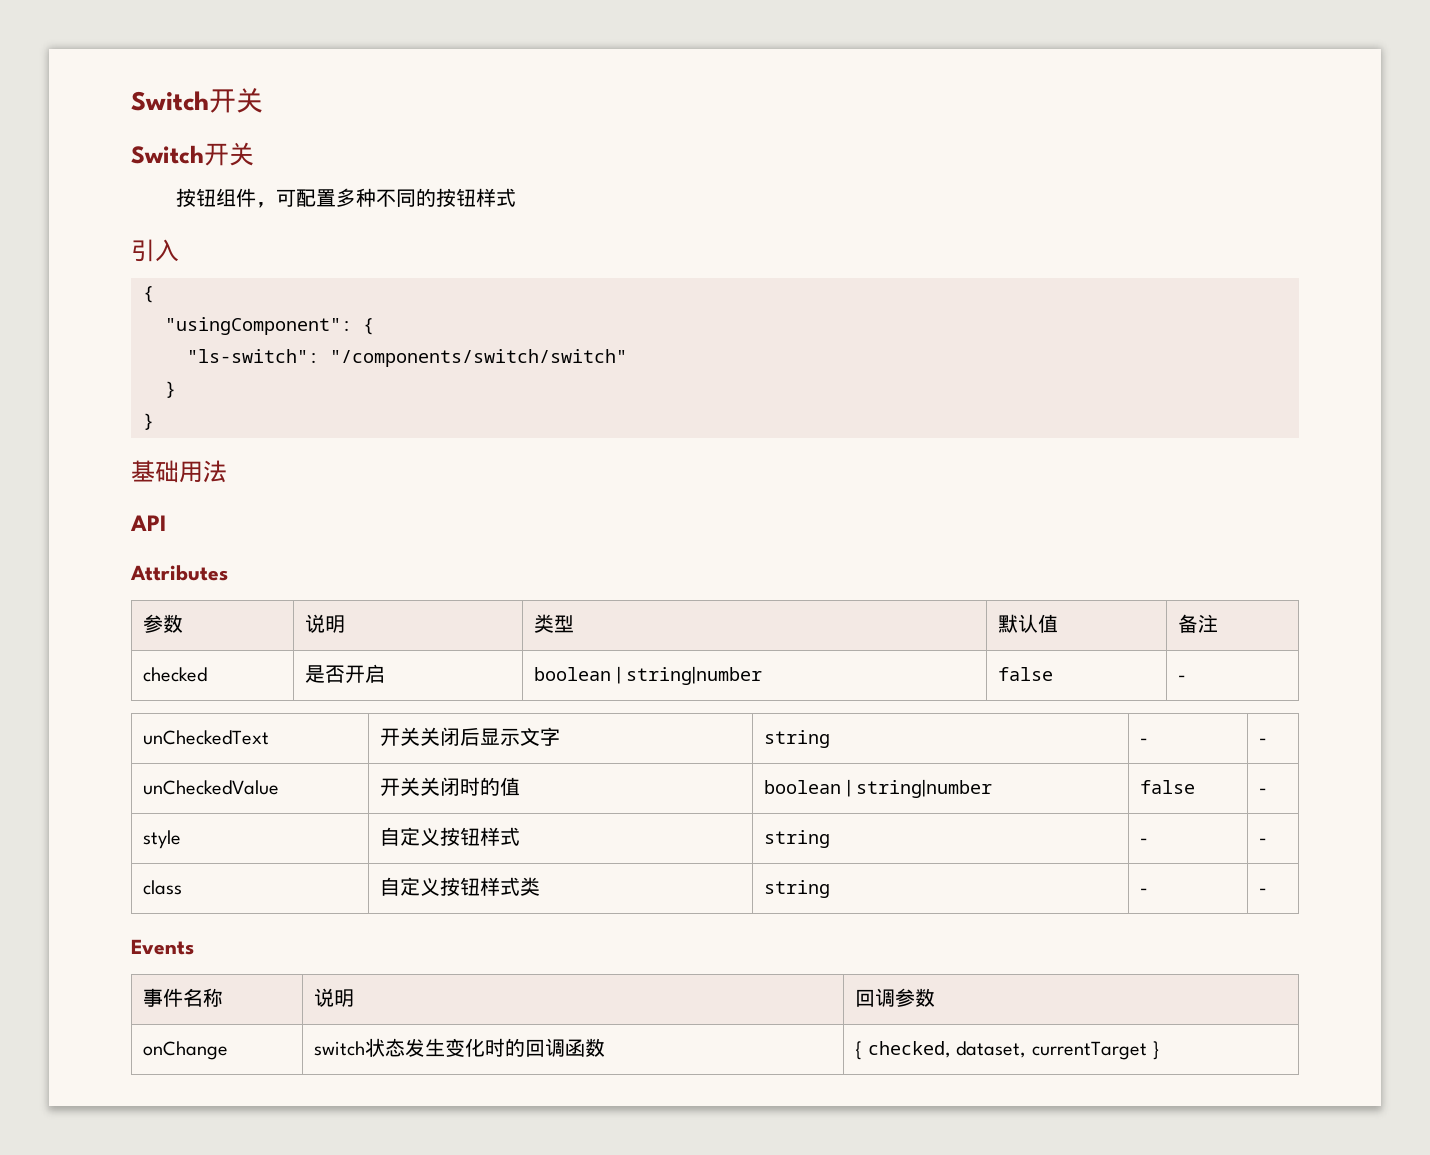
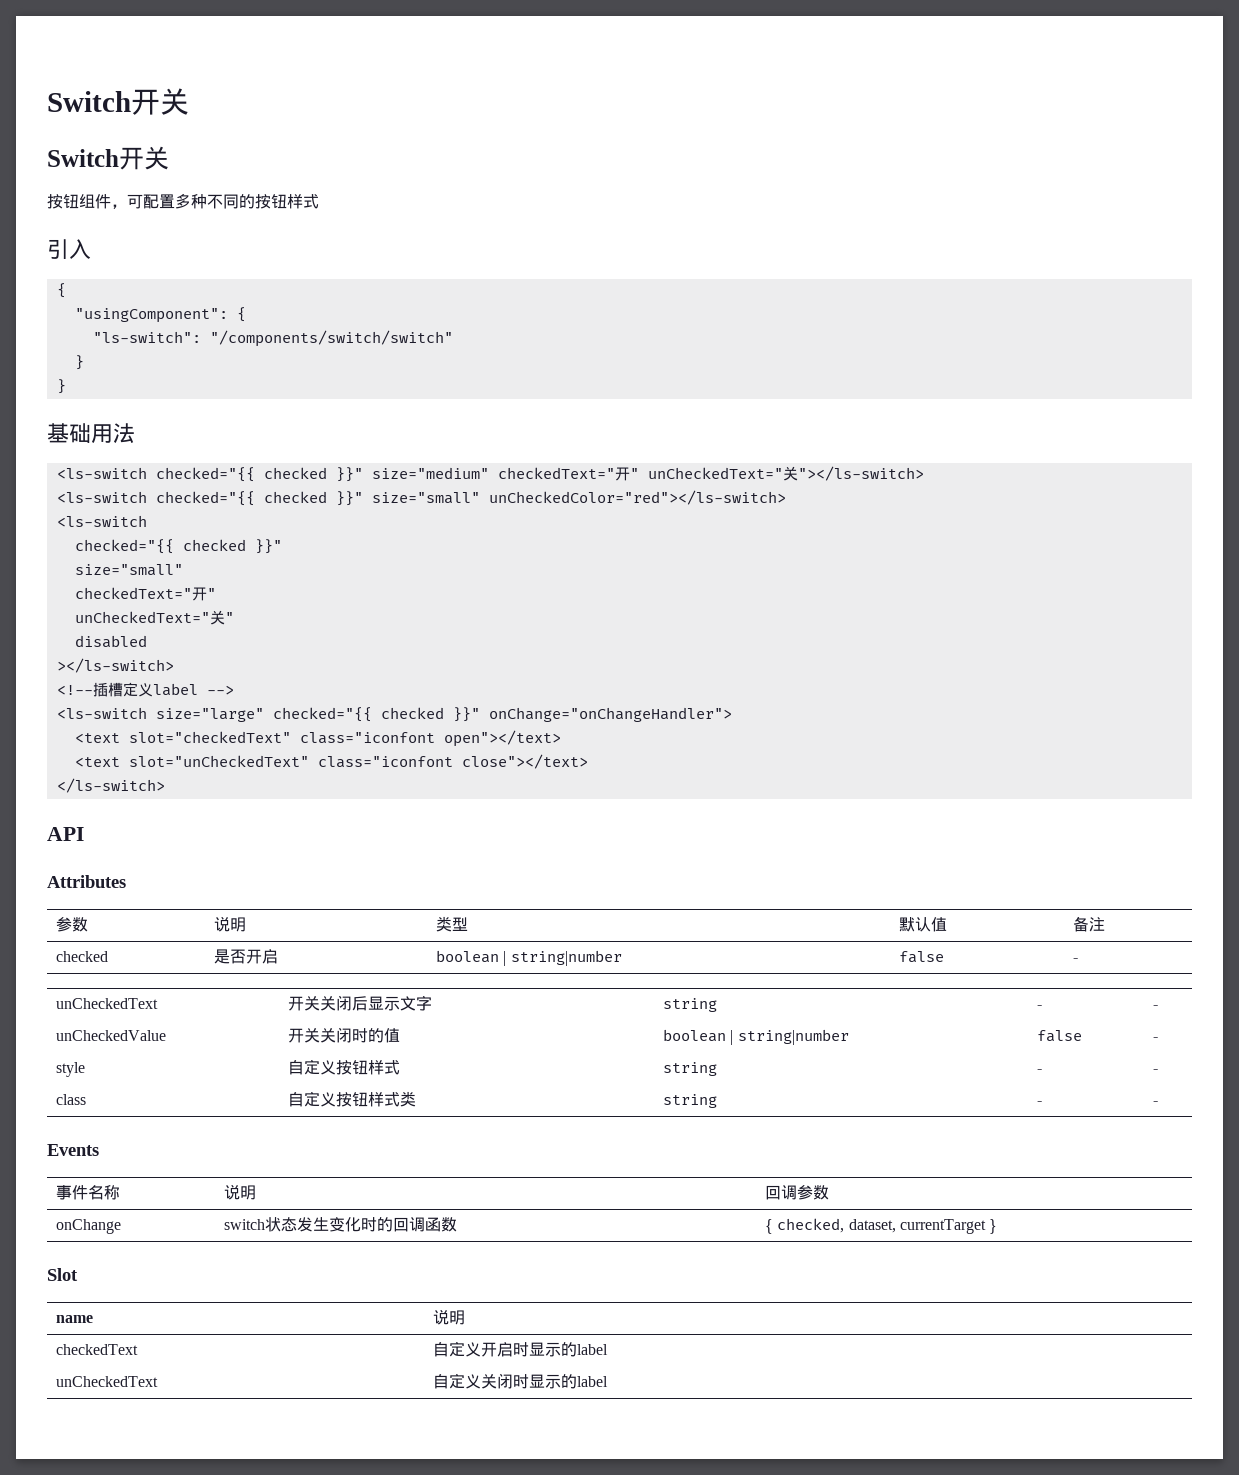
(227, 471) none -> [56,466,924,482] [56,490,786,506] [56,515,147,527] [74,539,282,554] [74,564,183,576] [74,587,216,601] [74,610,234,625] [74,635,147,648] [56,658,174,673] [56,682,234,697] [56,707,732,722] [74,730,561,747] [74,754,588,769] [56,778,165,793] // <ls-switch checked="{{ checked }}" size="medium" checkedText="开" unCheckedText="关"></ls-switch> // <ls-switch checked="{{ checked }}" size="small" unCheckedColor="red"></ls-switch> // <ls-switch // checked="{{ checked }}" // size="small" // checkedText="开" // unCheckedText="关" // disabled // ></ls-switch> // <!--插槽定义label --> // <ls-switch size="large" checked="{{ checked }}" onChange="onChangeHandler"> // <text slot="checkedText" class="iconfont open"></text> // <text slot="unCheckedText" class="iconfont close"></text> // </ls-switch>
(1160, 1050) none -> [47,1268,78,1281] [55,1315,93,1323] [432,1309,465,1325] [55,1344,138,1355] [432,1341,608,1357] [55,1376,158,1387] [432,1373,608,1389] // Slot // name | 说明 // checkedText | 自定义开启时显示的label // unCheckedText | 自定义关闭时显示的label

